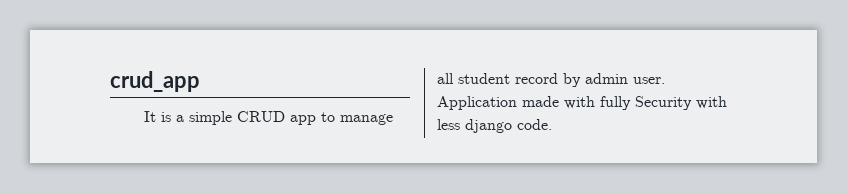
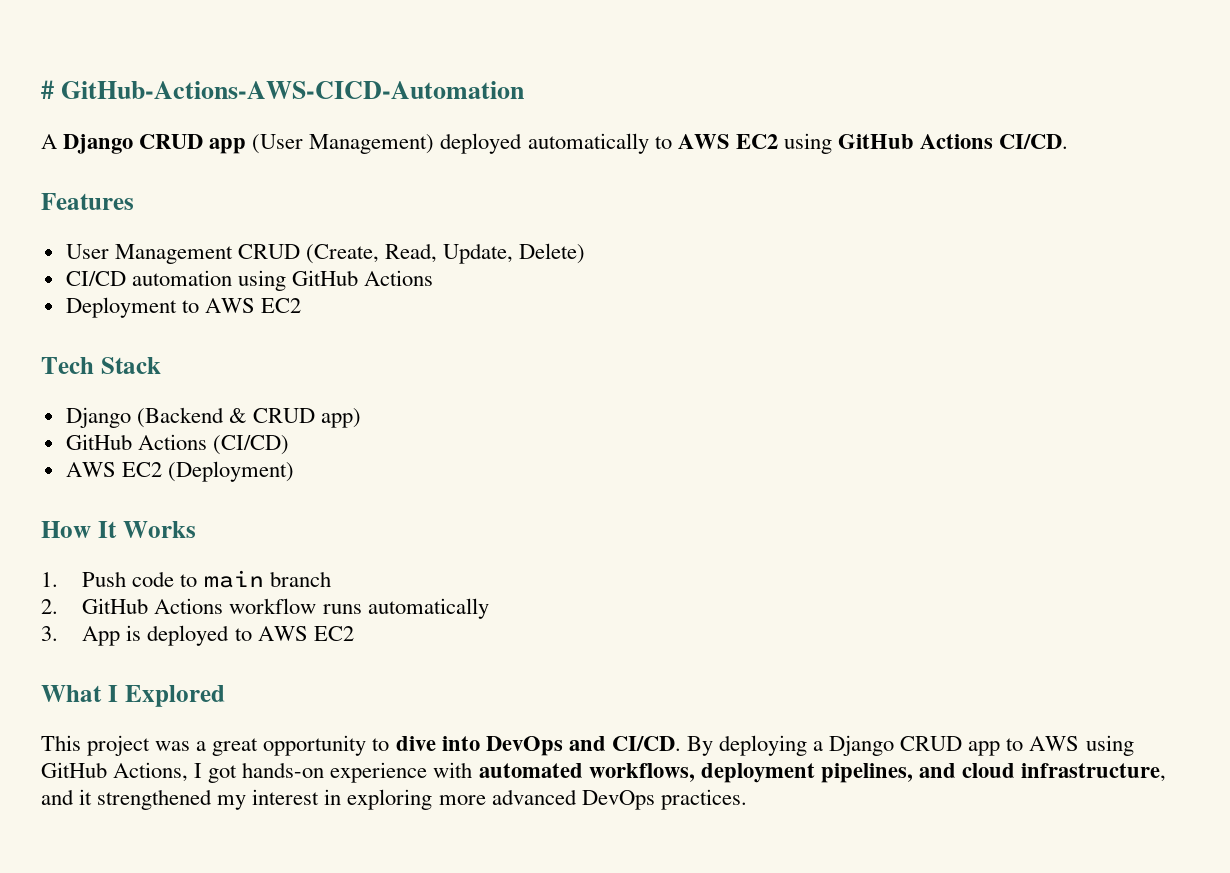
[110,71,200,92] [143,111,393,125] [437,73,665,87] [437,96,727,110] [437,119,552,133] crud_app // It is a simple CRUD app to manage all student record by admin user. Application made with fully Security with less django code. -> [41,80,525,99] [41,133,1069,154] [41,193,134,210] [65,243,586,264] [65,270,434,291] [65,297,301,318] [41,357,161,374] [65,407,362,428] [65,434,289,455] [65,461,294,482] [41,521,196,538] [41,570,331,588] [41,598,489,619] [41,625,354,646] [41,685,225,707] [41,735,1134,756] [41,762,1166,783] [41,789,747,810] # GitHub-Actions-AWS-CICD-Automation // A Django CRUD app (User Management) deployed automatically to AWS EC2 using GitHub Actions CI/CD. // Features // User Management CRUD (Create, Read, Update, Delete) // CI/CD automation using GitHub Actions // Deployment to AWS EC2 // Tech Stack // Django (Backend & CRUD app) // GitHub Actions (CI/CD) // AWS EC2 (Deployment) // How It Works // 1. Push code to main branch // 2. GitHub Actions workflow runs automatically // 3. App is deployed to AWS EC2 // What I Explored // This project was a great opportunity to dive into DevOps and CI/CD. By deploying a Django CRUD app to AWS using GitHub Actions, I got hands-on experience with automated workflows, deployment pipelines, and cloud infrastructure, and it strengthened my interest in exploring more advanced DevOps practices.

